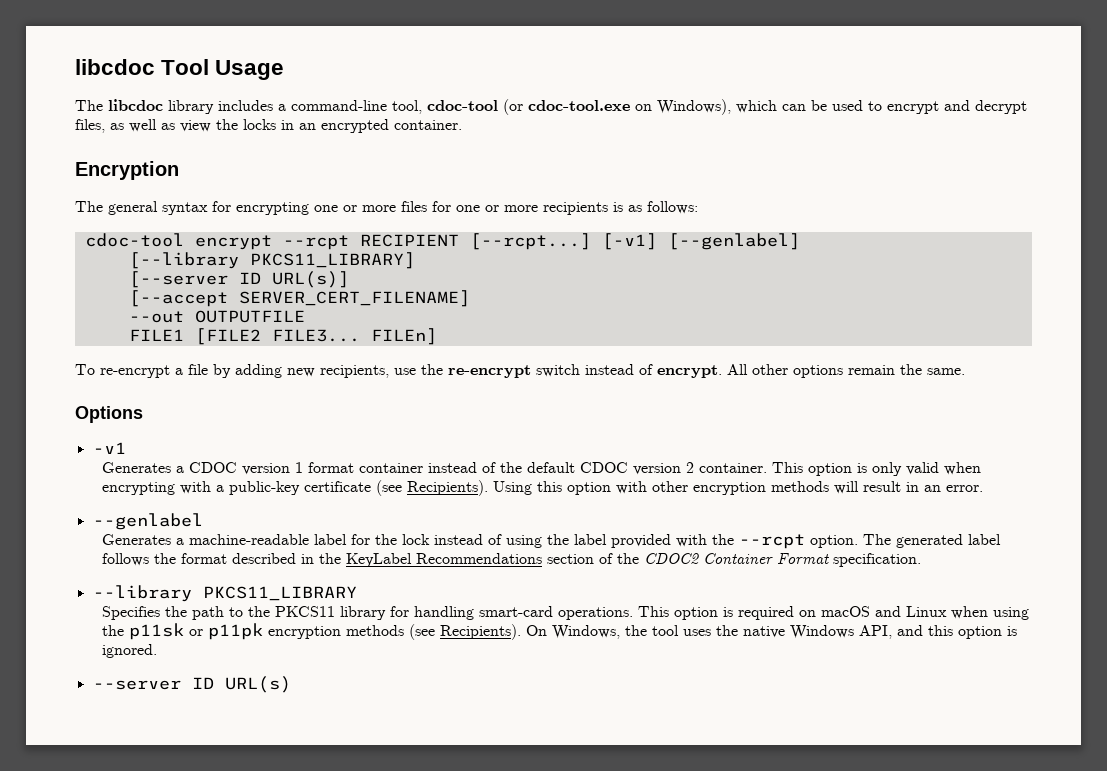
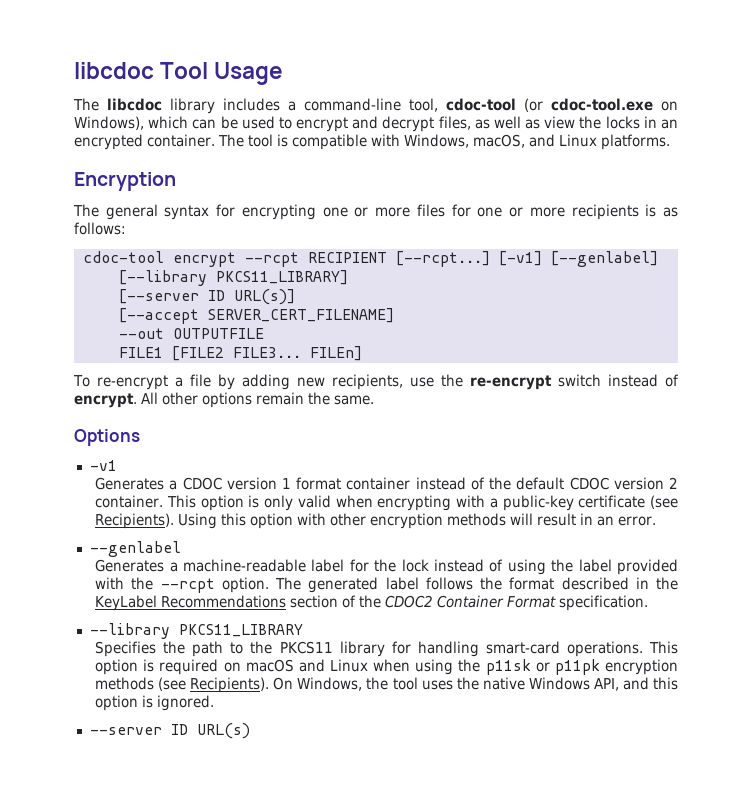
(462, 125) none -> [217,134,670,150] The tool is compatible with Windows, macOS, and Linux platforms.

